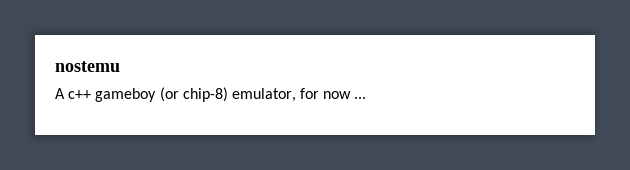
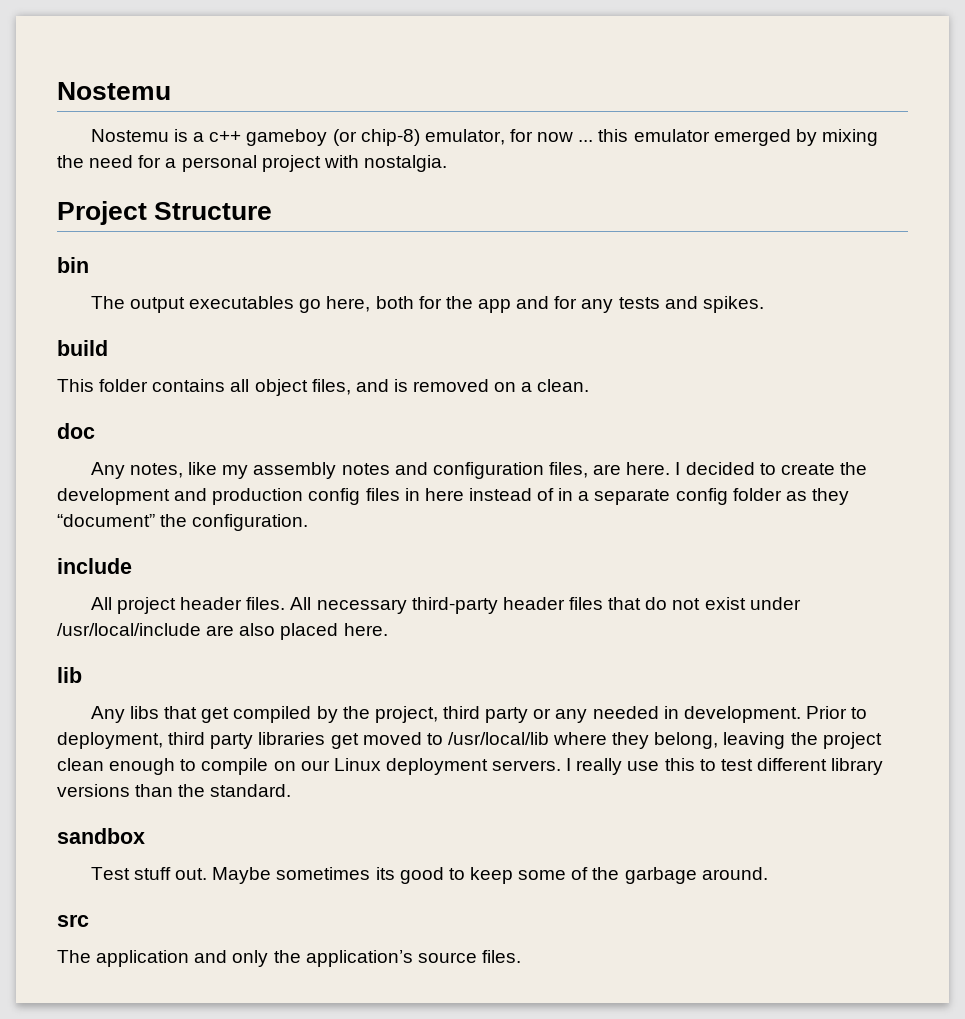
[55,61,120,72] [55,88,65,99] nostemu // A -> [57,82,171,100] [90,129,205,142] Nostemu // Nostemu is a
(367, 98) none -> [598,129,878,146] [57,155,447,172] [57,201,273,225] [57,257,89,273] [90,296,764,313] [57,340,108,356] [57,379,590,396] [57,423,95,439] [90,462,867,479] [57,488,849,505] [57,514,309,531] [57,558,132,574] [90,597,801,614] [57,623,388,640] [57,667,82,683] [90,706,868,723] [57,732,882,749] [57,758,884,775] [57,784,292,797] [57,828,145,844] [90,867,768,884] [57,914,89,927] [57,950,521,967] this emulator emerged by mixing the need for a personal project with nostalgia. // Project Structure // bin // The output executables go here, both for the app and for any tests and spikes. // build // This folder contains all object files, and is removed on a clean. // doc // Any notes, like my assembly notes and configuration files, are here. I decided to create the development and production config files in here instead of in a separate config folder as they “document” the configuration. // include // All project header files. All necessary third-party header files that do not exist under /usr/local/include are also placed here. // lib // Any libs that get compiled by the project, third party or any needed in development. Prior to deployment, third party libraries get moved to /usr/local/lib where they belong, leaving the project clean enough to compile on our Linux deployment servers. I really use this to test different library versions than the standard. // sandbox // Test stuff out. Maybe sometimes its good to keep some of the garbage around. // src // The application and only the application’s source files.

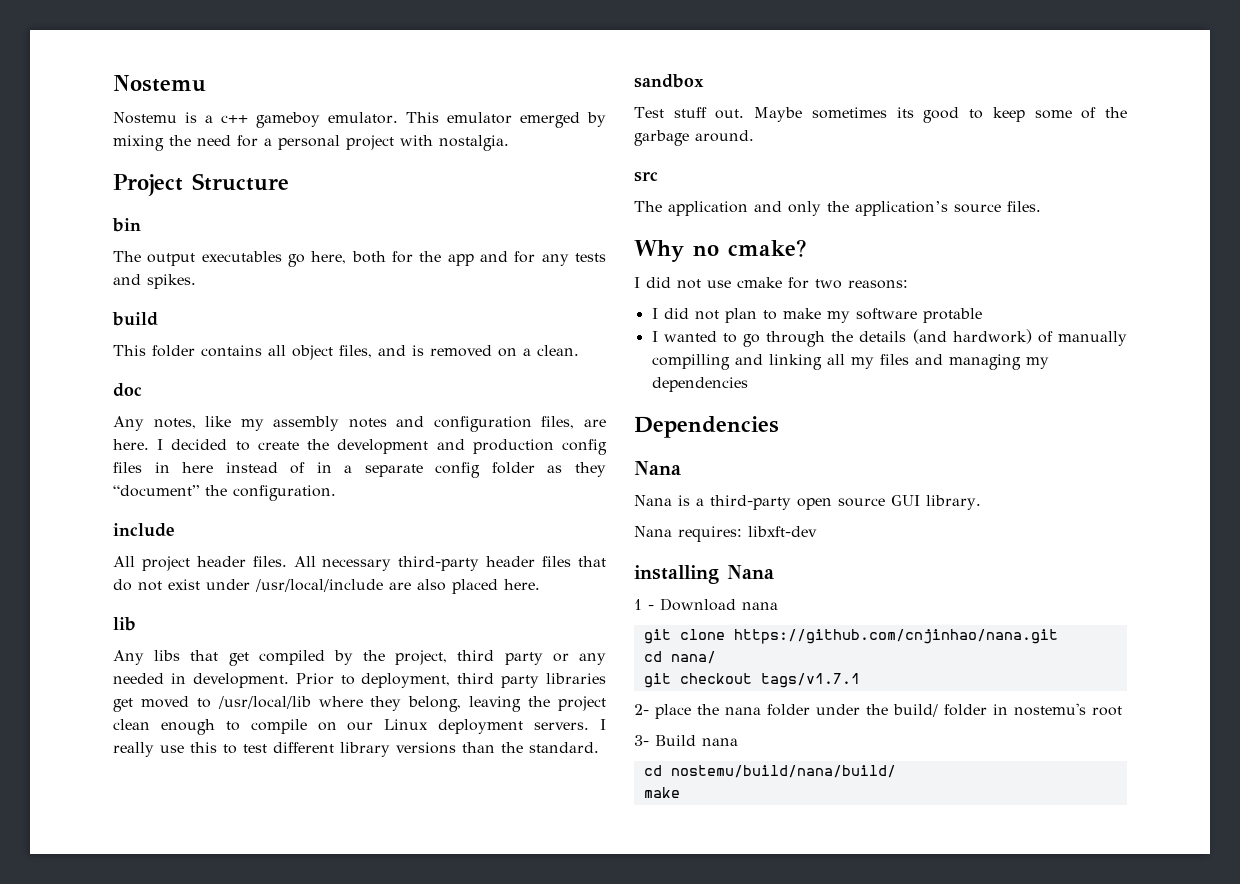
[332,129,629,146] (or chip-8) emulator, for now ... this -> [328,112,439,124] emulator. This
(521, 956) none -> [634,239,806,262] [634,277,908,289] [651,308,982,323] [651,329,1127,347] [651,354,1049,370] [651,377,748,392] [634,416,779,438] [634,461,681,475] [634,495,981,510] [634,526,817,542] [634,565,774,584] [634,598,778,611] [643,629,1058,644] [643,651,716,664] [643,673,860,688] [634,703,1122,719] [634,735,738,746] [643,765,896,778] [643,787,680,798] // Why no cmake? // I did not use cmake for two reasons: // I did not plan to make my software protable // I wanted to go through the details (and hardwork) of manually compilling and linking all my files and managing my dependencies // Dependencies // Nana // Nana is a third-party open source GUI library. // Nana requires: libxft-dev // installing Nana // 1 - Download nana // git clone https://github.com/cnjinhao/nana.git // cd nana/ // git checkout tags/v1.7.1 // 2- place the nana folder under the build/ folder in nostemu's root // 3- Build nana // cd nostemu/build/nana/build/ // make

